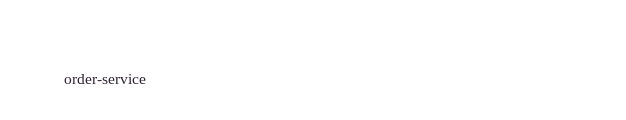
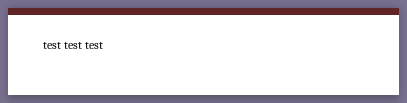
[64,74,146,84] order-service -> [43,42,104,49] test test test

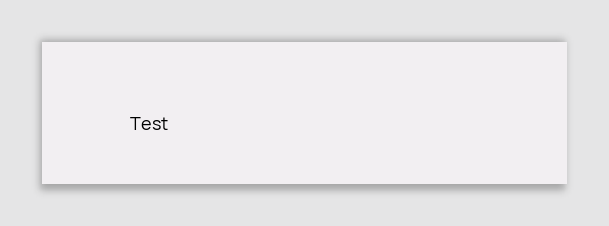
[43,42,104,49] test test test -> [130,117,168,130] Test

